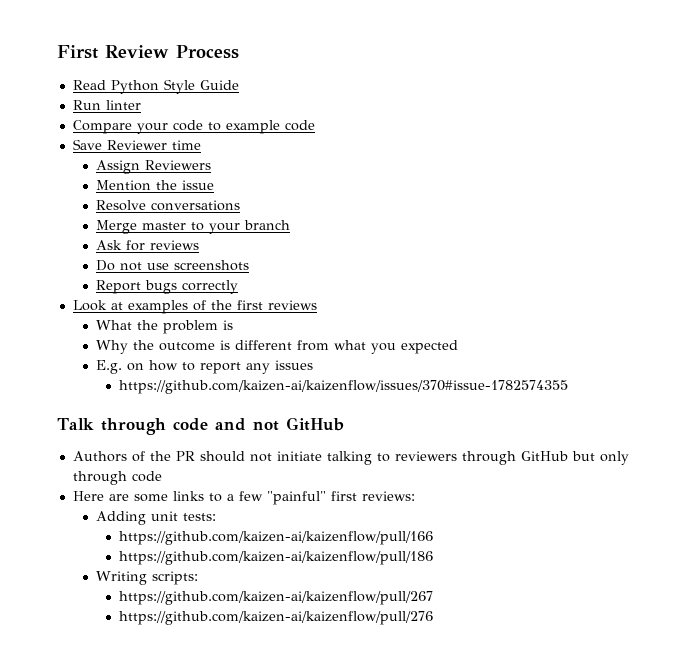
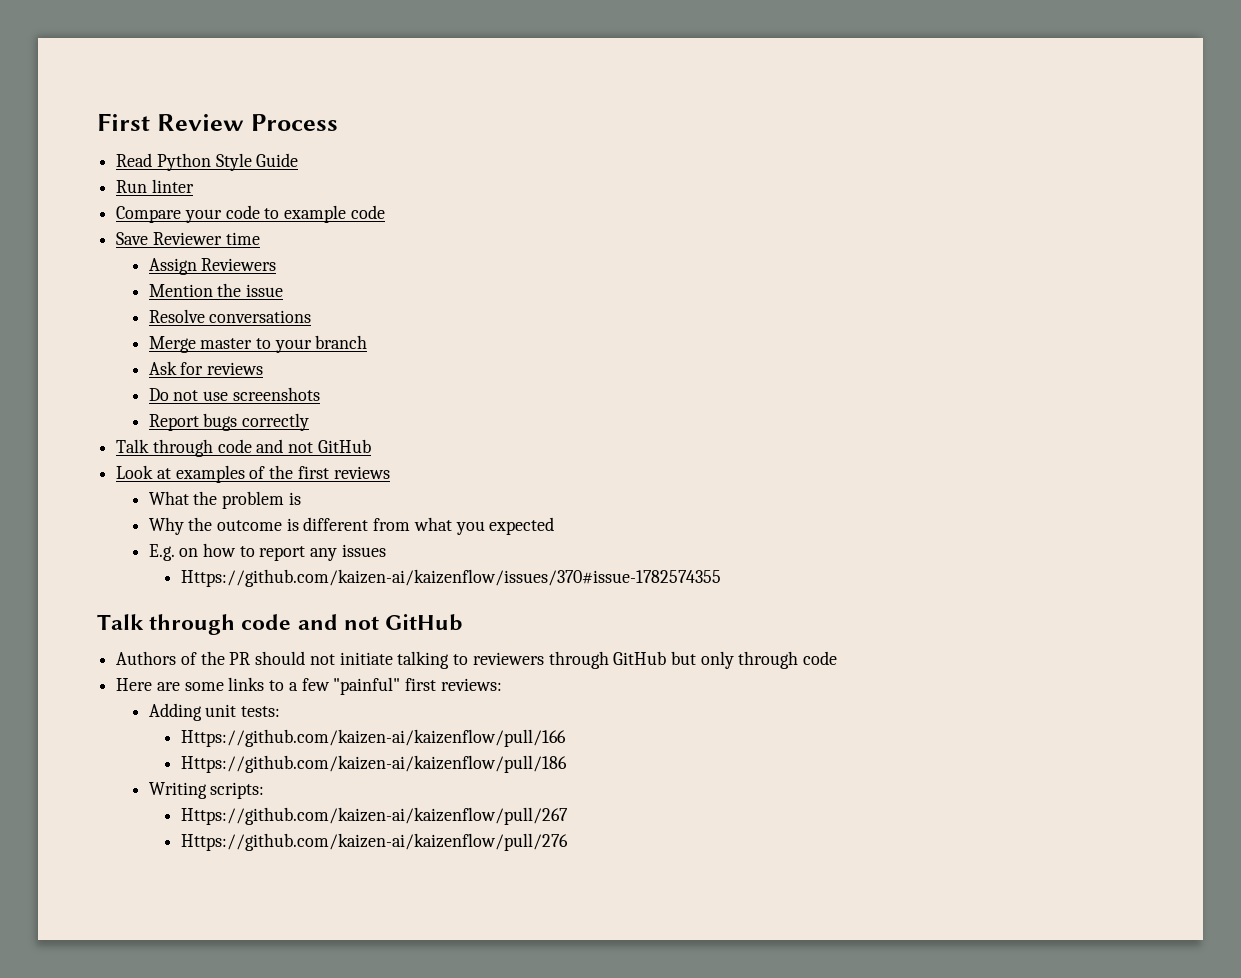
(239, 287) none -> [116,439,371,457] // Talk through code and not GitHub
[119,380,569,394] https://github.com/kaizen-ai/kaizenflow/issues/370#issue-1782574355 -> [180,569,721,587] Https://github.com/kaizen-ai/kaizenflow/issues/370#issue-1782574355
[119,531,434,545] [119,551,434,565] https://github.com/kaizen-ai/kaizenflow/pull/166 // https://github.com/kaizen-ai/kaizenflow/pull/186 -> [180,729,566,747] [180,755,567,773] Https://github.com/kaizen-ai/kaizenflow/pull/166 // Https://github.com/kaizen-ai/kaizenflow/pull/186
[119,591,434,605] [119,611,434,625] https://github.com/kaizen-ai/kaizenflow/pull/267 // https://github.com/kaizen-ai/kaizenflow/pull/276 -> [180,807,568,825] [180,833,568,851] Https://github.com/kaizen-ai/kaizenflow/pull/267 // Https://github.com/kaizen-ai/kaizenflow/pull/276

